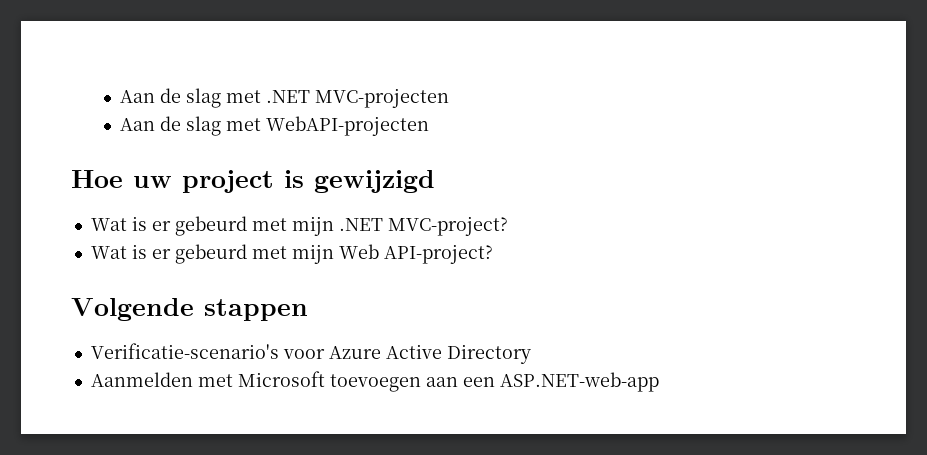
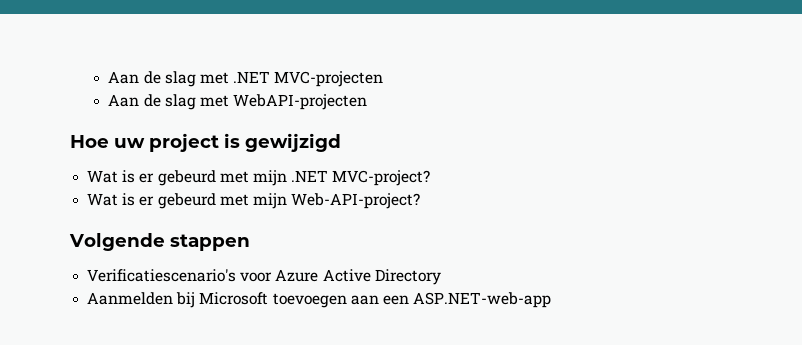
[338,244,493,264] Web API-project? -> [291,193,421,209] Web-API-project?
[90,343,279,359] Verificatie-scenario's -> [87,269,237,282] Verificatiescenario's
[197,374,233,387] met -> [176,292,196,308] bij

